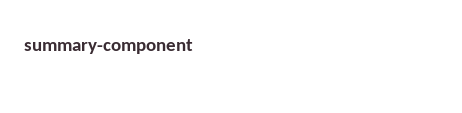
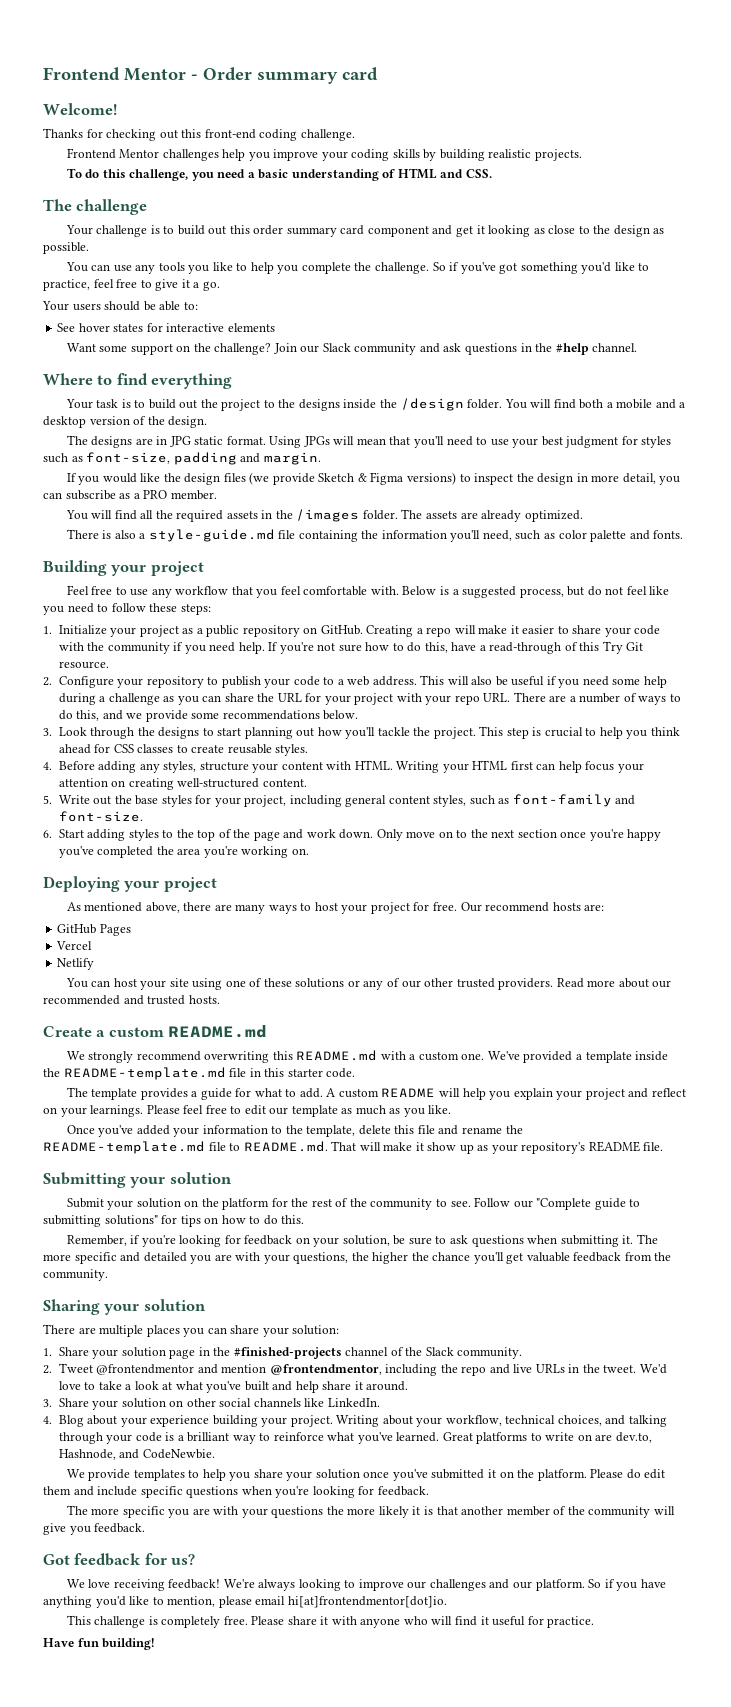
[24,39,193,54] summary-component -> [43,67,378,84] [43,103,117,115] [43,128,355,141] [66,148,583,161] [66,168,493,181] [43,199,148,215] [65,225,665,237] [43,242,89,254] [65,262,650,274] [43,279,220,291] [42,301,198,311] [57,323,275,332] [66,343,638,355] [43,373,233,389] [65,398,686,411] [43,416,208,428] [66,435,672,448] [43,452,321,465] [66,472,681,485] [43,490,217,500] [65,509,583,522] [66,529,684,542] [43,560,204,576] [66,585,670,598] [43,603,211,615] [43,625,661,637] [58,641,644,654] [58,661,109,669] [43,675,667,688] [58,692,681,705] [58,710,359,722] [43,726,680,739] [58,744,309,756] [43,760,644,773] [58,778,307,790] [43,794,636,807] [58,811,143,822] [43,829,662,841] [58,846,309,858] [43,876,217,892] [66,902,605,914] [57,924,131,936] [56,941,93,950] [57,958,95,970] [65,978,672,990] [43,995,220,1005] [43,1025,268,1038] [66,1050,669,1063] [43,1067,356,1080] [66,1087,686,1100] [43,1105,452,1117] [66,1125,523,1137] [43,1141,664,1154] [43,1172,232,1188] [66,1197,641,1210] [43,1215,305,1227] [66,1234,658,1247] [43,1252,672,1264] [43,1269,108,1281] [43,1299,206,1315] [43,1324,340,1337] [43,1347,523,1359] [43,1363,667,1376] [58,1381,409,1393] [43,1398,380,1410] [43,1415,667,1427] [58,1432,652,1444] [58,1449,215,1460] [66,1469,666,1481] [43,1486,429,1498] [66,1505,675,1518] [43,1523,146,1535] [43,1553,196,1566] [66,1579,666,1591] [43,1596,447,1608] [66,1615,595,1628] [43,1638,155,1650] Frontend Mentor - Order summary card // Welcome! // Thanks for checking out this front-end coding challenge. // Frontend Mentor challenges help you improve your coding skills by building realistic projects. // To do this challenge, you need a basic understanding of HTML and CSS. // The challenge // Your challenge is to build out this order summary card component and get it looking as close to the design as possible. // You can use any tools you like to help you complete the challenge. So if you've got something you'd like to practice, feel free to give it a go. // Your users should be able to: // See hover states for interactive elements // Want some support on the challenge? Join our Slack community and ask questions in the #help channel. // Where to find everything // Your task is to build out the project to the designs inside the /design folder. You will find both a mobile and a desktop version of the design. // The designs are in JPG static format. Using JPGs will mean that you'll need to use your best judgment for styles such as font-size, padding and margin. // If you would like the design files (we provide Sketch & Figma versions) to inspect the design in more detail, you can subscribe as a PRO member. // You will find all the required assets in the /images folder. The assets are already optimized. // There is also a style-guide.md file containing the information you'll need, such as color palette and fonts. // Building your project // Feel free to use any workflow that you feel comfortable with. Below is a suggested process, but do not feel like you need to follow these steps: // 1. Initialize your project as a public repository on GitHub. Creating a repo will make it easier to share your code with the community if you need help. If you're not sure how to do this, have a read-through of this Try Git resource. // 2. Configure your repository to publish your code to a web address. This will also be useful if you need some help during a challenge as you can share the URL for your project with your repo URL. There are a number of ways to do this, and we provide some recommendations below. // 3. Look through the designs to start planning out how you'll tackle the project. This step is crucial to help you think ahead for CSS classes to create reusable styles. // 4. Before adding any styles, structure your content with HTML. Writing your HTML first can help focus your attention on creating well-structured content. // 5. Write out the base styles for your project, including general content styles, such as font-family and font-size. // 6. Start adding styles to the top of the page and work down. Only move on to the next section once you're happy you've completed the area you're working on. // Deploying your project // As mentioned above, there are many ways to host your project for free. Our recommend hosts are: // GitHub Pages // Vercel // Netlify // You can host your site using one of these solutions or any of our other trusted providers. Read more about our recommended and trusted hosts. // Create a custom README.md // We strongly recommend overwriting this README.md with a custom one. We've provided a template inside the README-template.md file in this starter code. // The template provides a guide for what to add. A custom README will help you explain your project and reflect on your learnings. Please feel free to edit our template as much as you like. // Once you've added your information to the template, delete this file and rename the README-template.md file to README.md. That will make it show up as your repository's README file. // Submitting your solution // Submit your solution on the platform for the rest of the community to see. Follow our "Complete guide to submitting solutions" for tips on how to do this. // Remember, if you're looking for feedback on your solution, be sure to ask questions when submitting it. The more specific and detailed you are with your questions, the higher the chance you'll get valuable feedback from the community. // Sharing your solution // There are multiple places you can share your solution: // 1. Share your solution page in the #finished-projects channel of the Slack community. // 2. Tweet @frontendmentor and mention @frontendmentor, including the repo and live URLs in the tweet. We'd love to take a look at what you've built and help share it around. // 3. Share your solution on other social channels like LinkedIn. // 4. Blog about your experience building your project. Writing about your workflow, technical choices, and talking through your code is a brilliant way to reinforce what you've learned. Great platforms to write on are dev.to, Hashnode, and CodeNewbie. // We provide templates to help you share your solution once you've submitted it on the platform. Please do edit them and include specific questions when you're looking for feedback. // The more specific you are with your questions the more likely it is that another member of the community will give you feedback. // Got feedback for us? // We love receiving feedback! We're always looking to improve our challenges and our platform. So if you have anything you'd like to mention, please email hi[at]frontendmentor[dot]io. // This challenge is completely free. Please share it with anyone who will find it useful for practice. // Have fun building!

